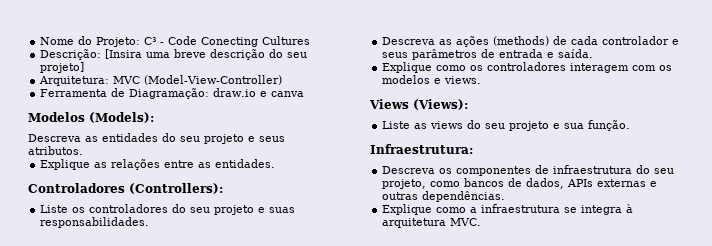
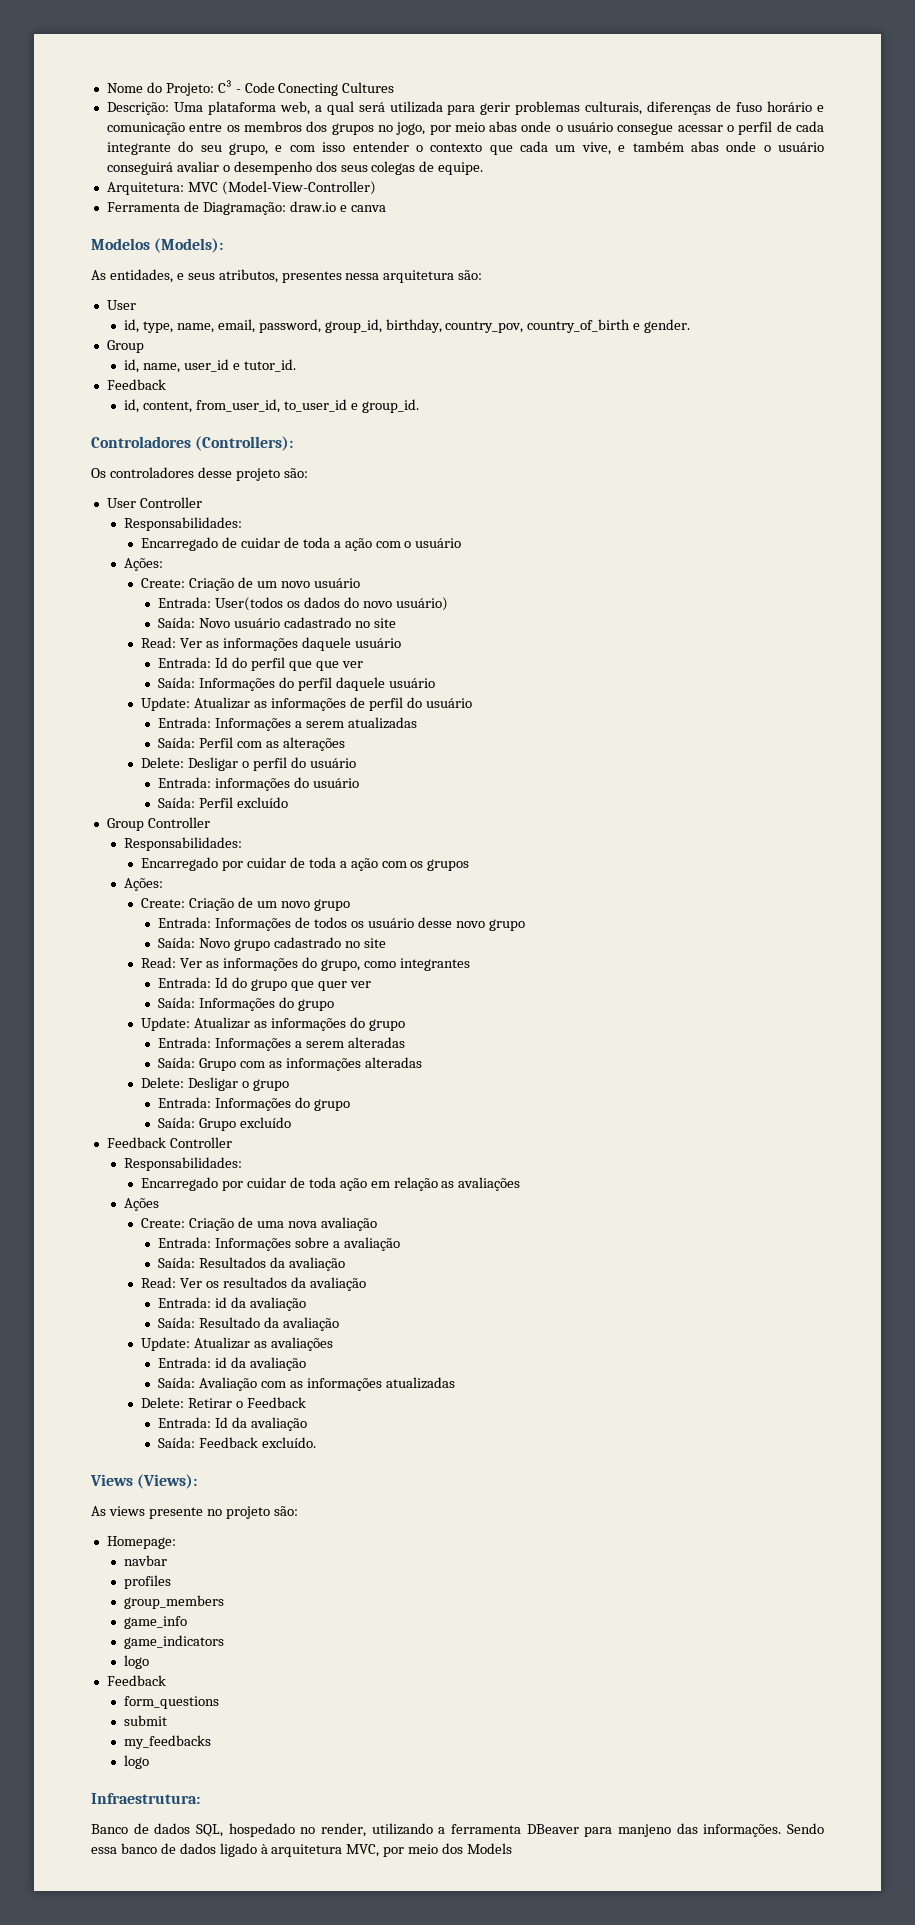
[105,49,308,60] [40,62,85,73] [Insira uma breve descrição do seu projeto] -> [173,101,824,115] [106,121,824,135] [106,141,824,155] [106,161,484,175] Uma plataforma web, a qual será utilizada para gerir problemas culturais, diferenças de fuso horário e comunicação entre os membros dos grupos no jogo, por meio abas onde o usuário consegue acessar o perfil de cada integrante do seu grupo, e com isso entender o contexto que cada um vive, e também abas onde o usuário conseguirá avaliar o desempenho dos seus colegas de equipe.
[28,133,285,144] [28,146,83,155] [40,159,276,170] [28,183,223,194] [40,204,296,215] [40,217,150,228] [382,36,680,47] [382,49,594,60] [382,62,673,73] [382,75,482,84] [369,99,468,110] [382,120,631,131] [370,144,473,154] [382,165,675,176] [382,178,658,189] [382,191,506,202] [382,204,634,215] [382,218,482,228] Descreva as entidades do seu projeto e seus atributos. // Explique as relações entre as entidades. // Controladores (Controllers): // Liste os controladores do seu projeto e suas responsabilidades. // Descreva as ações (methods) de cada controlador e seus parâmetros de entrada e saída. // Explique como os controladores interagem com os modelos e views. // Views (Views): // Liste as views do seu projeto e sua função. // Infraestrutura: // Descreva os componentes de infraestrutura do seu projeto, como bancos de dados, APIs externas e outras dependências. // Explique como a infraestrutura se integra à arquitetura MVC. -> [91,269,483,283] [106,300,136,310] [124,319,691,333] [106,340,144,353] [124,359,296,373] [106,379,166,390] [124,399,419,413] [91,436,294,451] [91,467,308,481] [106,497,202,508] [124,517,243,531] [141,537,462,551] [124,558,164,571] [141,577,360,591] [158,597,448,611] [158,617,396,628] [141,637,401,651] [158,657,363,671] [158,677,435,691] [141,697,472,711] [158,717,417,731] [158,737,345,751] [141,757,356,771] [158,777,359,791] [158,797,289,808] [106,817,210,831] [124,837,243,851] [141,857,470,871] [124,878,164,891] [141,897,350,911] [158,917,525,931] [158,937,386,951] [141,957,470,971] [158,977,371,991] [158,997,334,1011] [141,1017,405,1031] [158,1037,405,1051] [158,1057,422,1071] [141,1077,289,1091] [158,1097,350,1111] [158,1117,292,1131] [106,1137,232,1148] [124,1157,243,1171] [141,1177,521,1191] [124,1198,160,1211] [141,1217,377,1231] [158,1237,400,1251] [158,1257,345,1271] [141,1277,366,1291] [158,1297,306,1311] [158,1317,339,1331] [141,1337,333,1351] [158,1357,306,1371] [158,1377,455,1391] [141,1397,306,1408] [158,1417,307,1431] [158,1437,317,1448] [90,1474,198,1489] [91,1506,298,1519] [106,1536,176,1549] [124,1555,168,1566] [124,1575,172,1589] [124,1595,225,1609] [124,1616,188,1629] [124,1635,225,1649] [124,1655,150,1669] [106,1675,166,1686] [124,1696,220,1709] [124,1715,168,1726] [124,1735,212,1749] [124,1755,150,1769] [91,1793,200,1804] [91,1823,824,1837] [91,1843,513,1857] As entidades, e seus atributos, presentes nessa arquitetura são: // User // id, type, name, email, password, group_id, birthday, country_pov, country_of_birth e gender. // Group // id, name, user_id e tutor_id. // Feedback // id, content, from_user_id, to_user_id e group_id. // Controladores (Controllers): // Os controladores desse projeto são: // User Controller // Responsabilidades: // Encarregado de cuidar de toda a ação com o usuário // Ações: // Create: Criação de um novo usuário // Entrada: User(todos os dados do novo usuário) // Saída: Novo usuário cadastrado no site // Read: Ver as informações daquele usuário // Entrada: Id do perfil que que ver // Saída: Informações do perfil daquele usuário // Update: Atualizar as informações de perfil do usuário // Entrada: Informações a serem atualizadas // Saída: Perfil com as alterações // Delete: Desligar o perfil do usuário // Entrada: informações do usuário // Saída: Perfil excluído // Group Controller // Responsabilidades: // Encarregado por cuidar de toda a ação com os grupos // Ações: // Create: Criação de um novo grupo // Entrada: Informações de todos os usuário desse novo grupo // Saída: Novo grupo cadastrado no site // Read: Ver as informações do grupo, como integrantes // Entrada: Id do grupo que quer ver // Saída: Informações do grupo // Update: Atualizar as informações do grupo // Entrada: Informações a serem alteradas // Saída: Grupo com as informações alteradas // Delete: Desligar o grupo // Entrada: Informações do grupo // Saída: Grupo excluído // Feedback Controller // Responsabilidades: // Encarregado por cuidar de toda ação em relação as avaliações // Ações // Create: Criação de uma nova avaliação // Entrada: Informações sobre a avaliação // Saída: Resultados da avaliação // Read: Ver os resultados da avaliação // Entrada: id da avaliação // Saída: Resultado da avaliação // Update: Atualizar as avaliações // Entrada: id da avaliação // Saída: Avaliação com as informações atualizadas // Delete: Retirar o Feedback // Entrada: Id da avaliação // Saída: Feedback excluído. // Views (Views): // As views presente no projeto são: // Homepage: // navbar // profiles // group_members // game_info // game_indicators // logo // Feedback // form_questions // submit // my_feedbacks // logo // Infraestrutura: // Banco de dados SQL, hospedado no render, utilizando a ferramenta DBeaver para manjeno das informações. Sendo essa banco de dados ligado à arquitetura MVC, por meio dos Models

